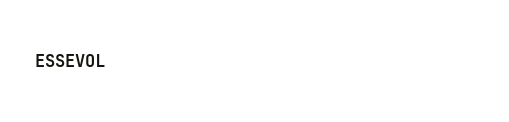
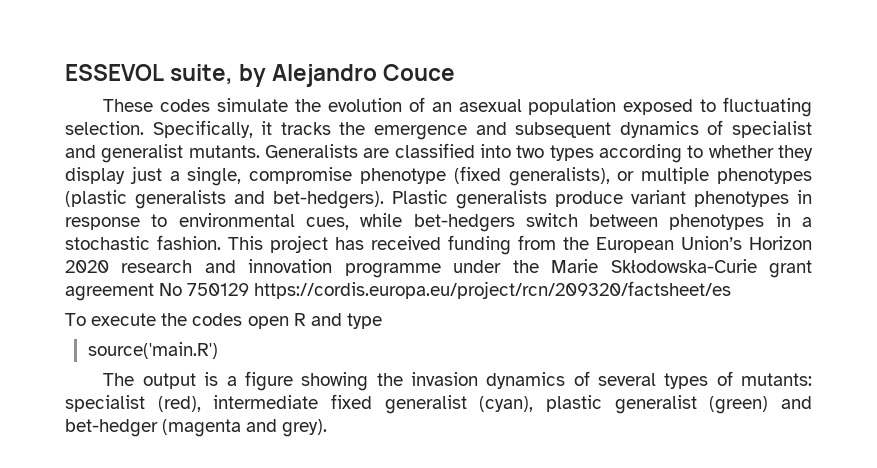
(105, 60) none -> [170,64,456,87] [103,97,813,117] [65,120,813,140] [65,143,813,163] [65,166,812,186] [65,190,812,209] [65,213,812,232] [65,235,812,255] [65,259,813,278] [65,281,732,301] [65,313,382,329] [87,342,218,359] [103,371,812,391] [65,394,812,414] [65,419,328,437] suite, by Alejandro Couce // These codes simulate the evolution of an asexual population exposed to fluctuating selection. Specifically, it tracks the emergence and subsequent dynamics of specialist and generalist mutants. Generalists are classified into two types according to whether they display just a single, compromise phenotype (fixed generalists), or multiple phenotypes (plastic generalists and bet-hedgers). Plastic generalists produce variant phenotypes in response to environmental cues, while bet-hedgers switch between phenotypes in a stochastic fashion. This project has received funding from the European Union’s Horizon 2020 research and innovation programme under the Marie Skłodowska-Curie grant agreement No 750129 https://cordis.europa.eu/project/rcn/209320/factsheet/es // To execute the codes open R and type // source('main.R') // The output is a figure showing the invasion dynamics of several types of mutants: specialist (red), intermediate fixed generalist (cyan), plastic generalist (green) and bet-hedger (magenta and grey).

